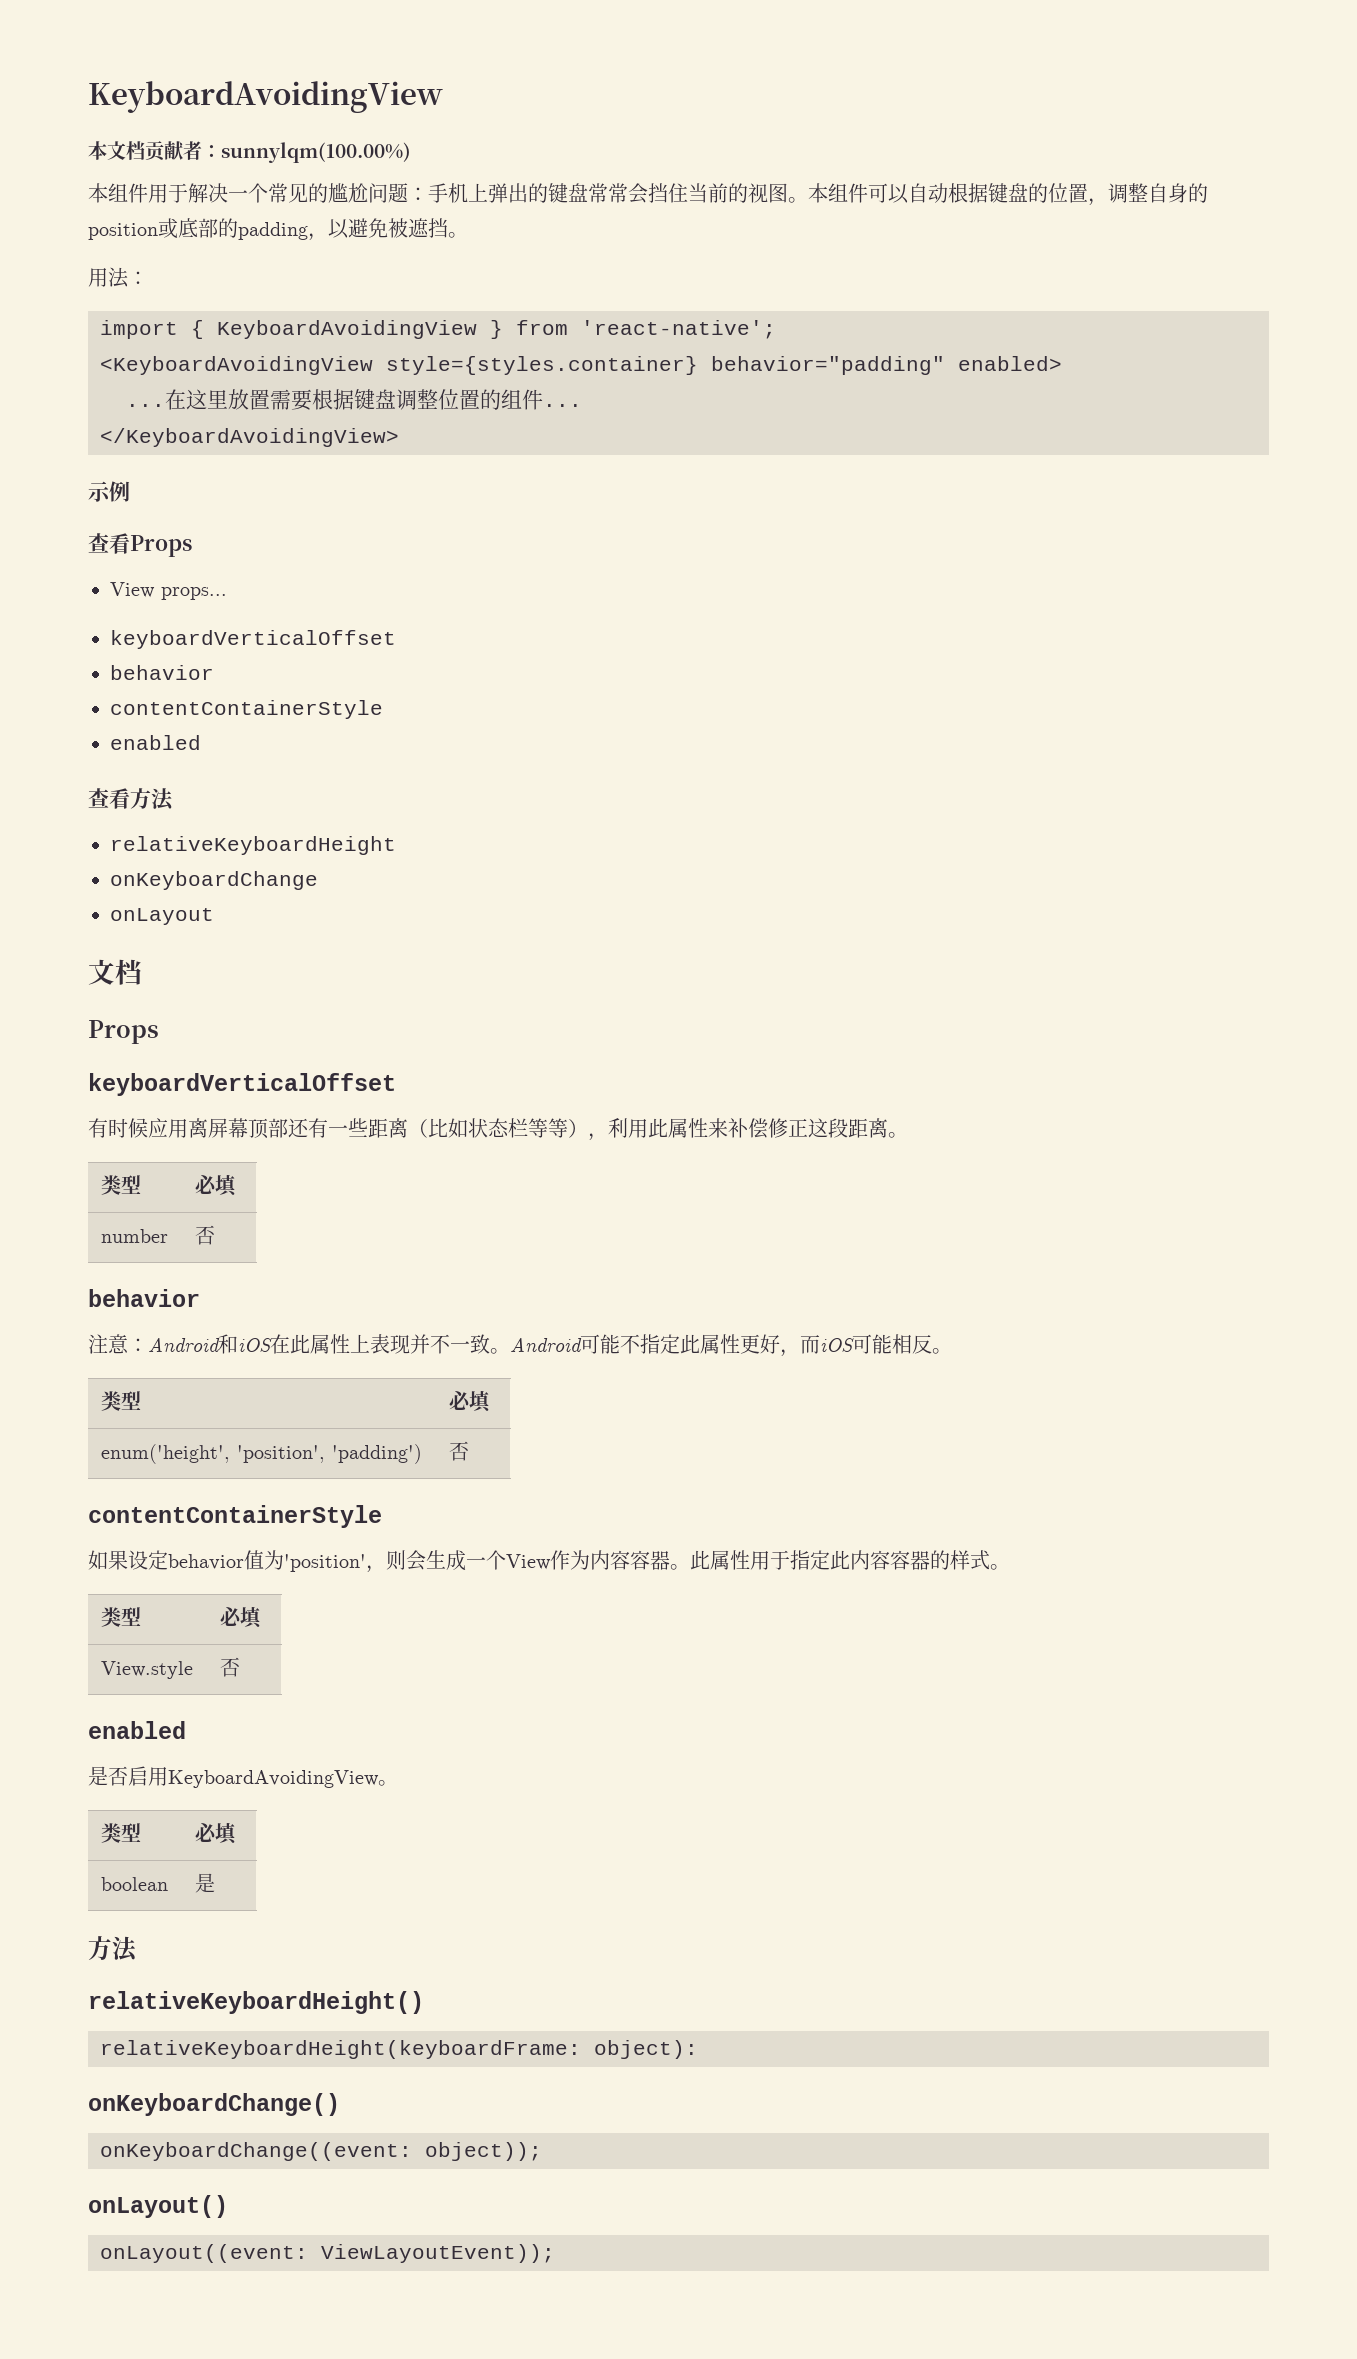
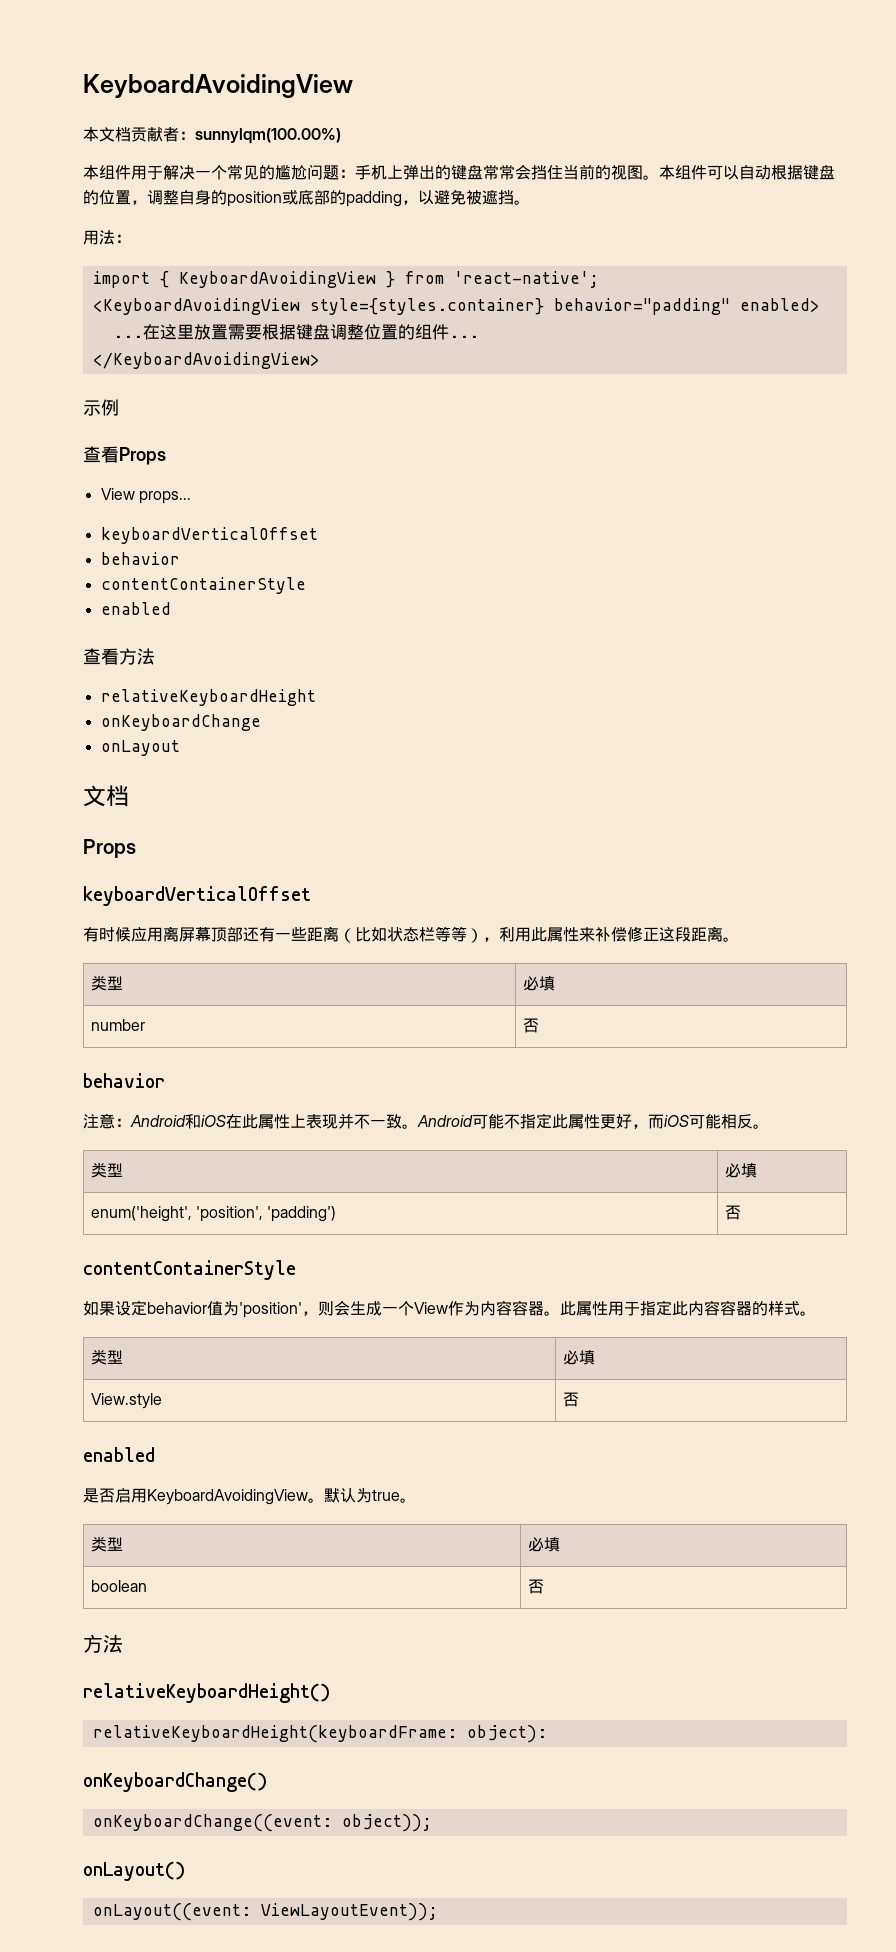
(398, 1783) none -> [324,1488,416,1503] 默认为true。
[195,1873,216,1893] 是 -> [527,1579,544,1594] 否

